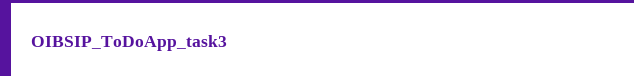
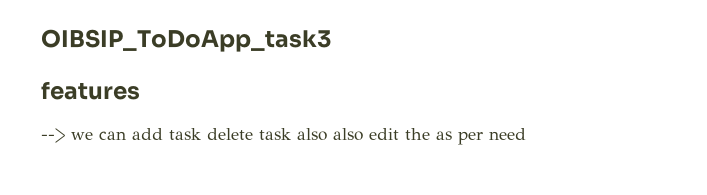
(227, 43) none -> [41,81,140,100] [41,128,526,145] // features // --> we can add task delete task also also edit the as per need

